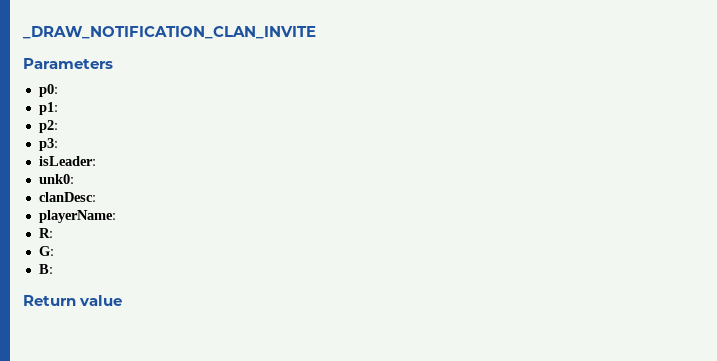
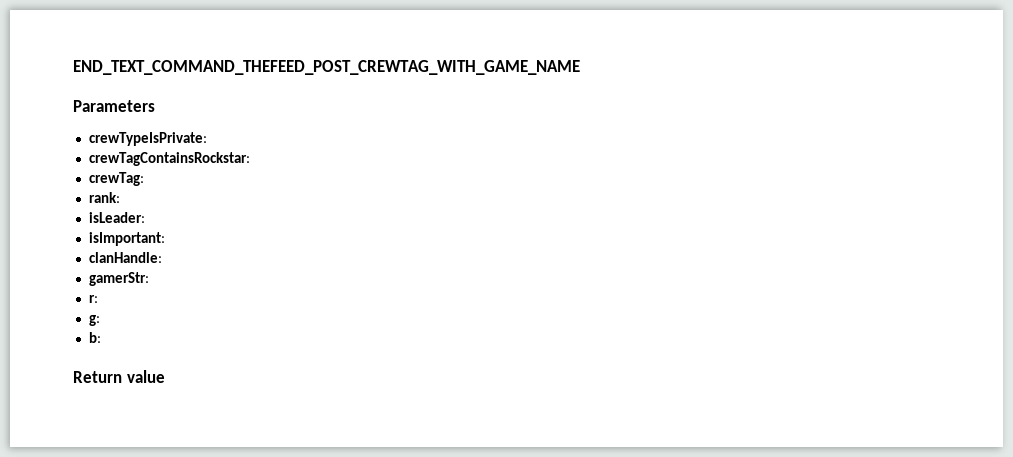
[23,26,316,39] _DRAW_NOTIFICATION_CLAN_INVITE -> [73,60,580,75] END_TEXT_COMMAND_THEFEED_POST_CREWTAG_WITH_GAME_NAME
[38,84,58,97] [38,102,58,115] [38,120,58,133] [38,138,58,151] [38,156,96,166] [38,174,74,184] [38,192,96,202] [38,210,116,223] [38,228,53,238] [38,246,54,256] [38,264,53,274] p0: // p1: // p2: // p3: // isLeader: // unk0: // clanDesc: // playerName: // R: // G: // B: -> [88,132,207,146] [88,152,250,166] [88,172,144,186] [88,192,120,203] [88,212,145,223] [88,232,165,246] [88,252,162,263] [88,272,149,286] [88,295,98,303] [88,315,100,326] [88,332,101,343] crewTypeIsPrivate: // crewTagContainsRockstar: // crewTag: // rank: // isLeader: // isImportant: // clanHandle: // gamerStr: // r: // g: // b:

